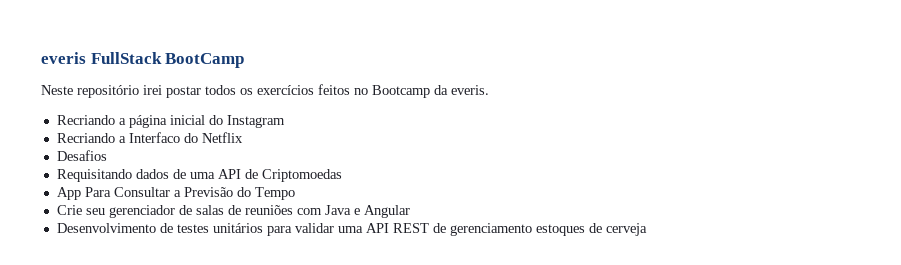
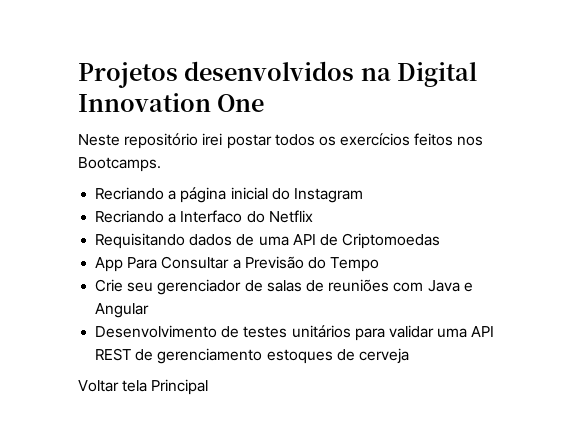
[41,52,245,68] everis FullStack BootCamp -> [78,61,478,88] [78,93,265,112] Projetos desenvolvidos na Digital Innovation One
[354,85,489,98] no Bootcamp da everis. -> [457,136,484,146] [78,157,161,172] nos Bootcamps.
[56,150,107,161] // Desafios -> (313, 216) none
(647, 229) none -> [78,379,209,395] // Voltar tela Principal

